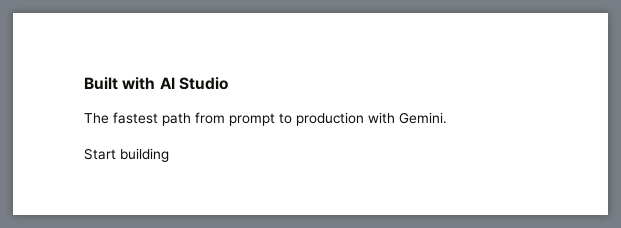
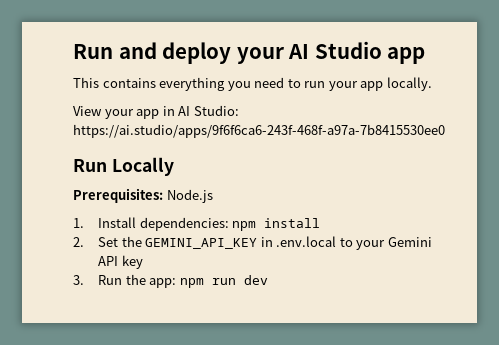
[84,77,228,90] [84,112,447,126] [84,148,169,162] Built with AI Studio // The fastest path from prompt to production with Gemini. // Start building -> [73,41,426,64] [73,77,432,91] [73,105,239,119] [73,124,445,138] [73,157,174,176] [73,188,213,203] [73,217,321,231] [73,236,432,250] [98,255,143,269] [73,274,268,288] Run and deploy your AI Studio app // This contains everything you need to run your app locally. // View your app in AI Studio: https://ai.studio/apps/9f6f6ca6-243f-468f-a97a-7b8415530ee0 // Run Locally // Prerequisites: Node.js // 1. Install dependencies: npm install // 2. Set the GEMINI_API_KEY in .env.local to your Gemini API key // 3. Run the app: npm run dev

